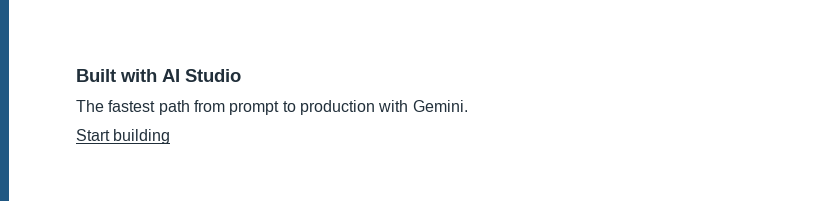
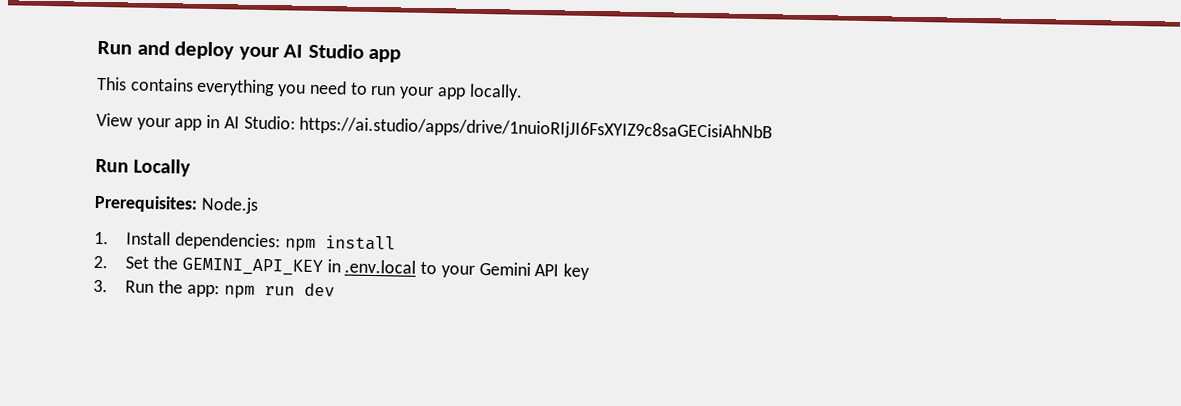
[76,69,241,82] [76,100,468,115] [76,129,171,144] Built with AI Studio // The fastest path from prompt to production with Gemini. // Start building -> [97,40,402,63] [96,76,523,101] [96,112,774,142] [95,158,192,177] [94,194,259,214] [94,231,396,252] [93,255,590,280] [93,279,335,299] Run and deploy your AI Studio app // This contains everything you need to run your app locally. // View your app in AI Studio: https://ai.studio/apps/drive/1nuioRIjJI6FsXYIZ9c8saGECisiAhNbB // Run Locally // Prerequisites: Node.js // 1. Install dependencies: npm install // 2. Set the GEMINI_API_KEY in .env.local to your Gemini API key // 3. Run the app: npm run dev

